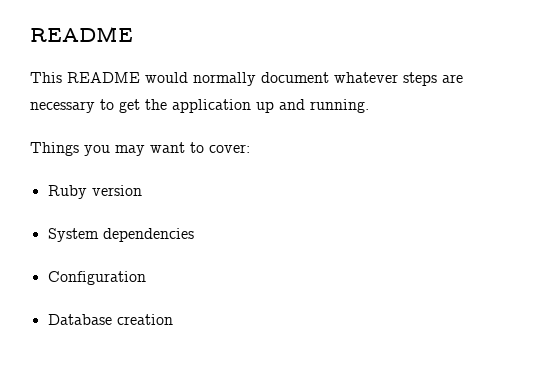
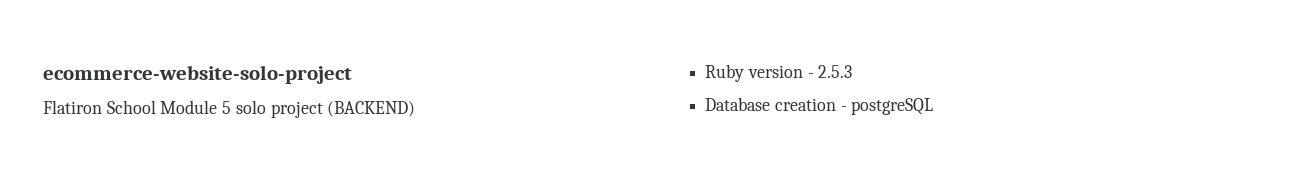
[30,26,133,42] [30,72,463,86] [30,99,369,113] [30,142,250,156] README // This README would normally document whatever steps are necessary to get the application up and running. // Things you may want to cover: -> [43,65,352,84] [43,100,416,118] ecommerce-website-solo-project // Flatiron School Module 5 solo project (BACKEND)
[47,228,194,242] [47,271,146,285] // System dependencies // Configuration -> [807,65,853,78] - 2.5.3
(173, 319) none -> [840,98,934,115] - postgreSQL

